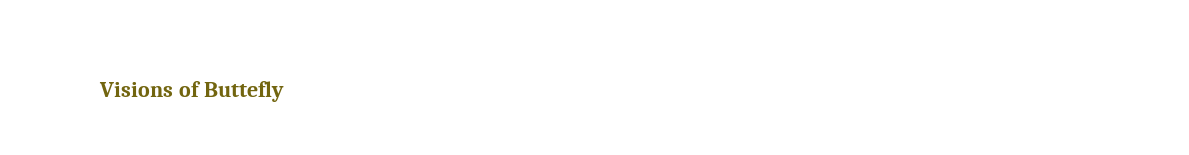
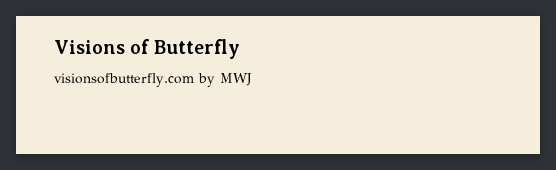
[203,81,284,102] Buttefly -> [153,39,240,59] [54,73,252,87] Butterfly // visionsofbutterfly.com by MWJ

